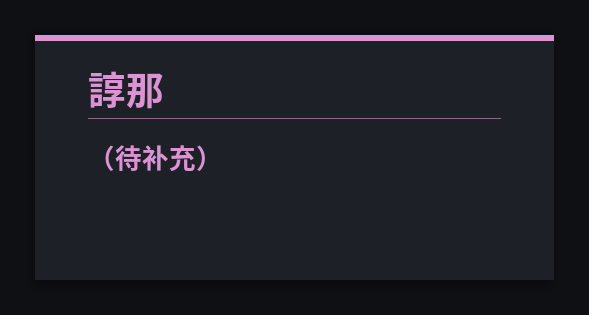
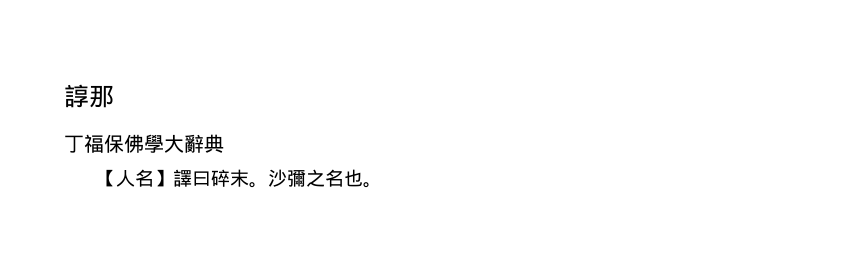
[88,145,223,172] （待补充） -> [64,134,224,153] [96,169,382,188] 丁福保佛學大辭典 // 【人名】譯曰碎末。沙彌之名也。

